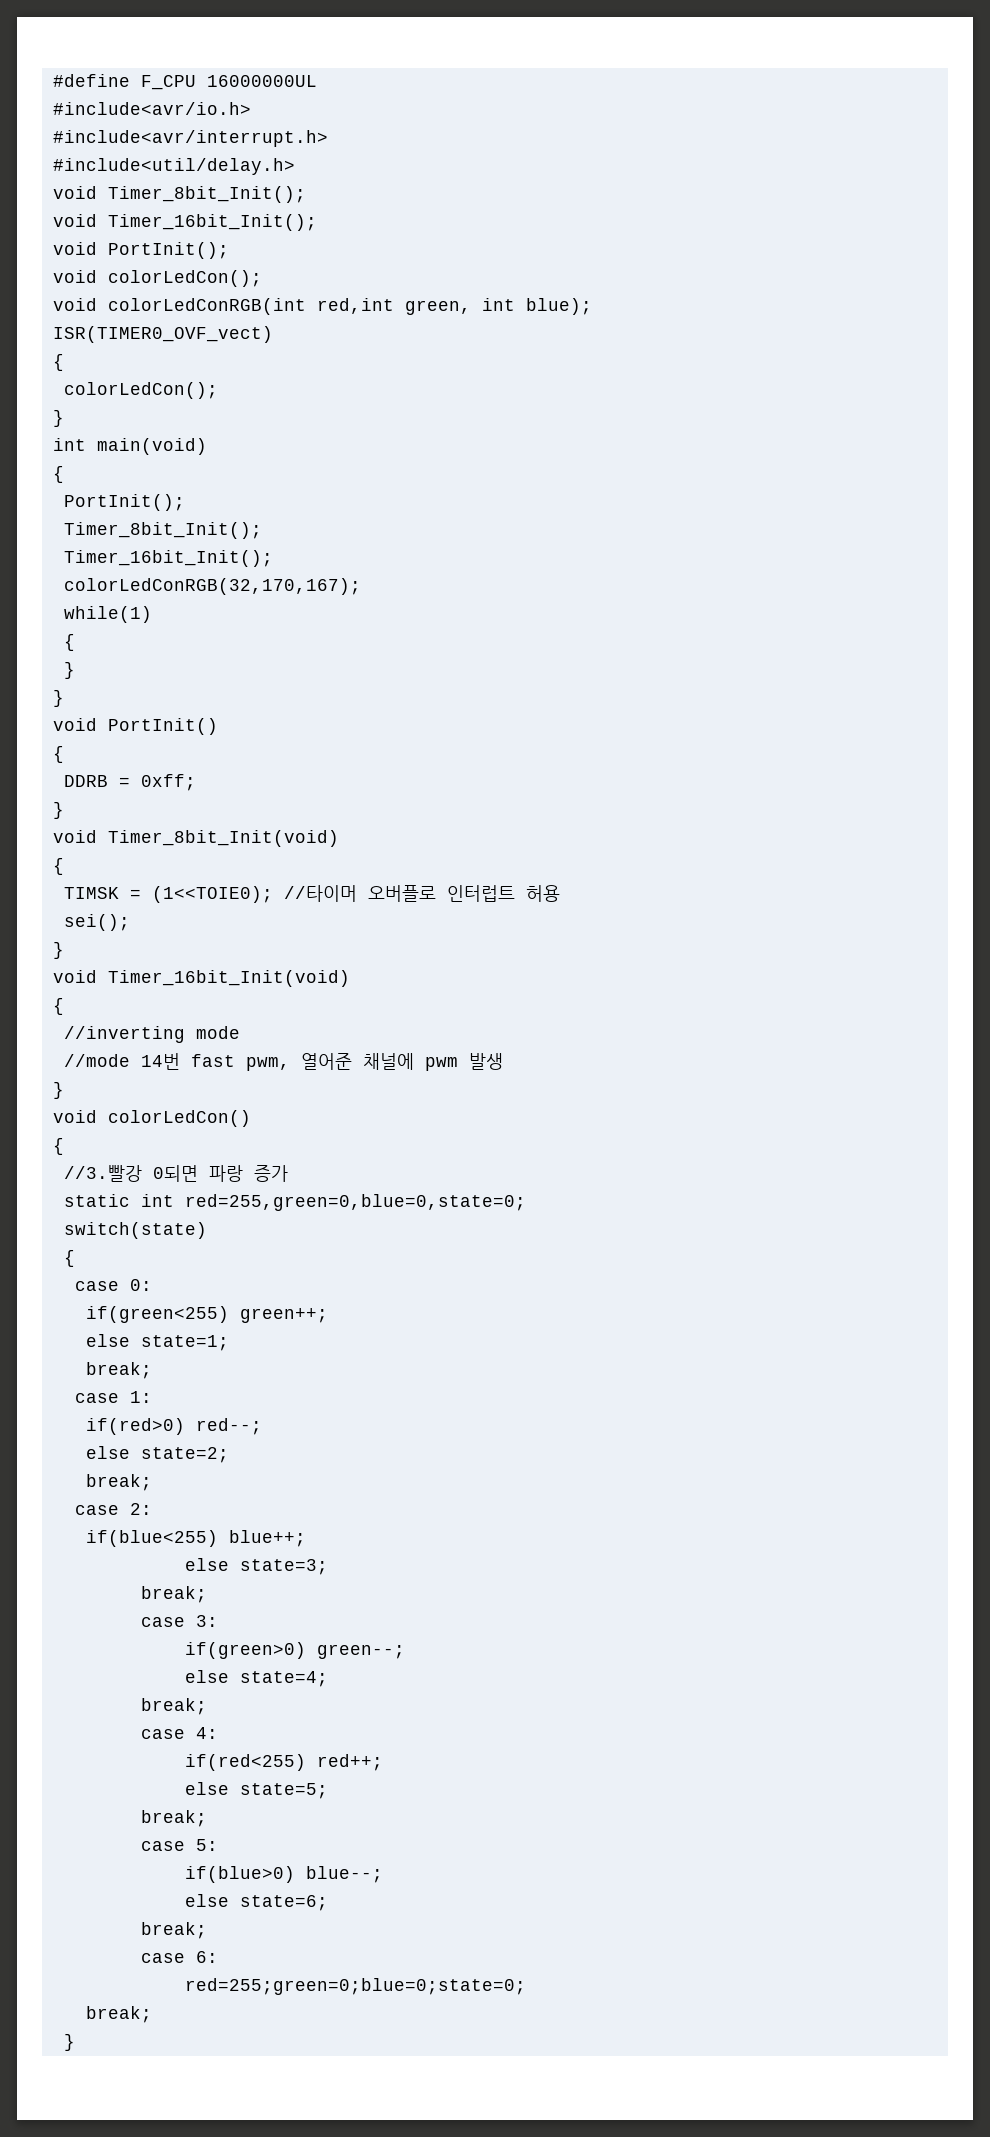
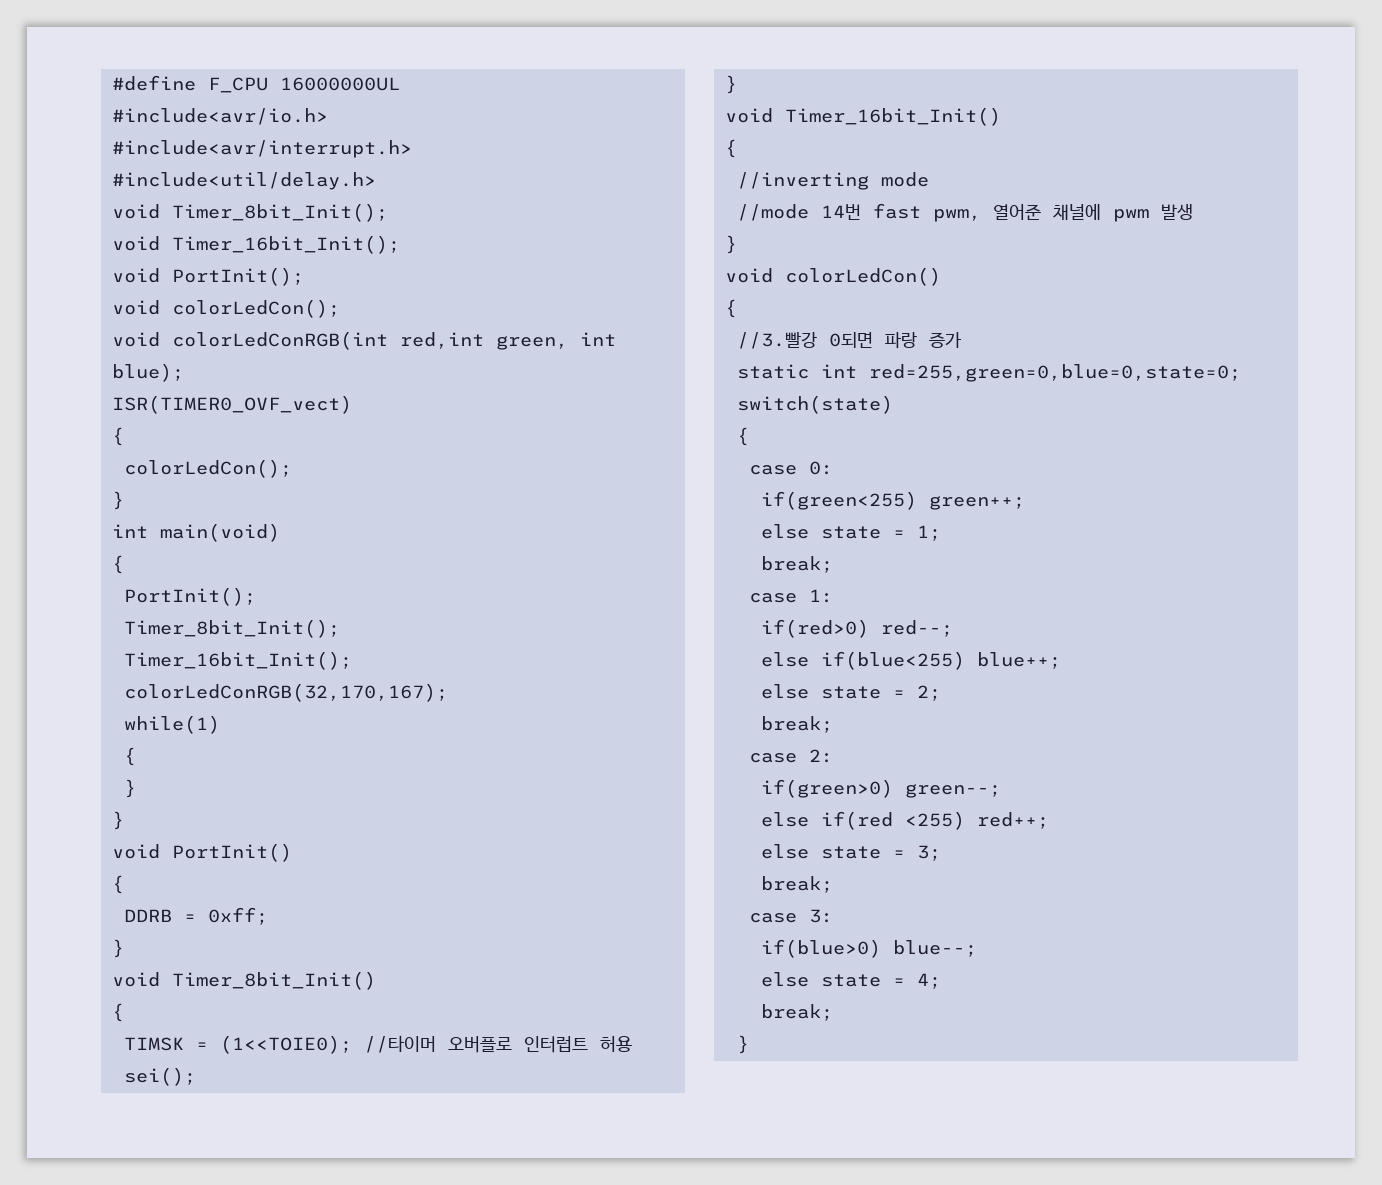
[107,830,339,847] Timer_8bit_Init(void) -> [171,971,376,990] Timer_8bit_Init()
[107,970,350,987] Timer_16bit_Init(void) -> [784,107,1001,126] Timer_16bit_Init()
[140,1335,229,1351] state=1; -> [820,525,941,541] state = 1;
[140,1447,229,1463] state=2; -> [820,651,1061,670] [760,684,941,701] if(blue<255) blue++; // else state = 2;
[85,1530,306,1547] [184,1558,328,1575] [140,1586,207,1603] [140,1615,218,1627] [184,1642,405,1659] [184,1670,328,1687] [140,1698,207,1715] [140,1727,218,1739] [184,1754,383,1771] [184,1782,328,1799] [140,1810,207,1827] [140,1839,218,1851] [184,1866,383,1883] [184,1894,328,1911] [140,1922,207,1939] [140,1951,218,1963] [184,1978,526,1995] if(blue<255) blue++; // else state=3; // break; // case 3: // if(green>0) green--; // else state=4; // break; // case 4: // if(red<255) red++; // else state=5; // break; // case 5: // if(blue>0) blue--; // else state=6; // break; // case 6: // red=255;green=0;blue=0;state=0; -> [760,779,1001,798] [760,811,1049,830] [760,844,941,861] [760,876,833,893] [748,909,833,923] [760,939,977,958] [760,972,941,989] if(green>0) green--; // else if(red <255) red++; // else state = 3; // break; // case 3: // if(blue>0) blue--; // else state = 4;

